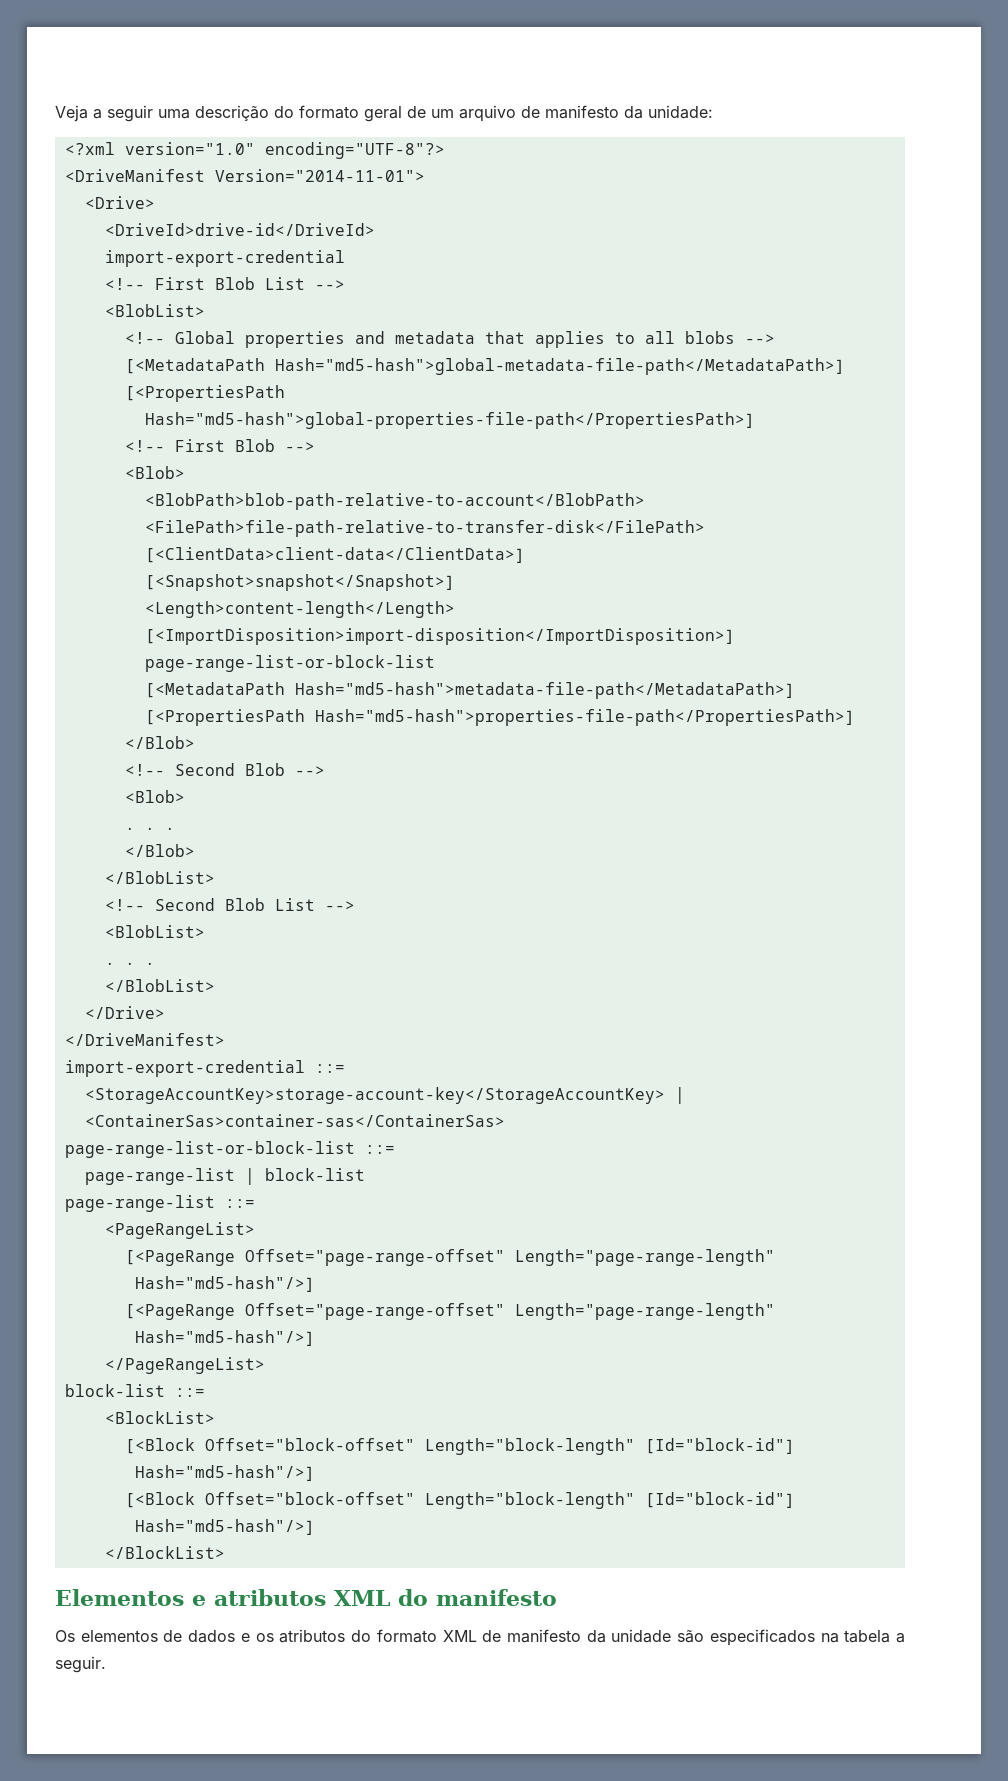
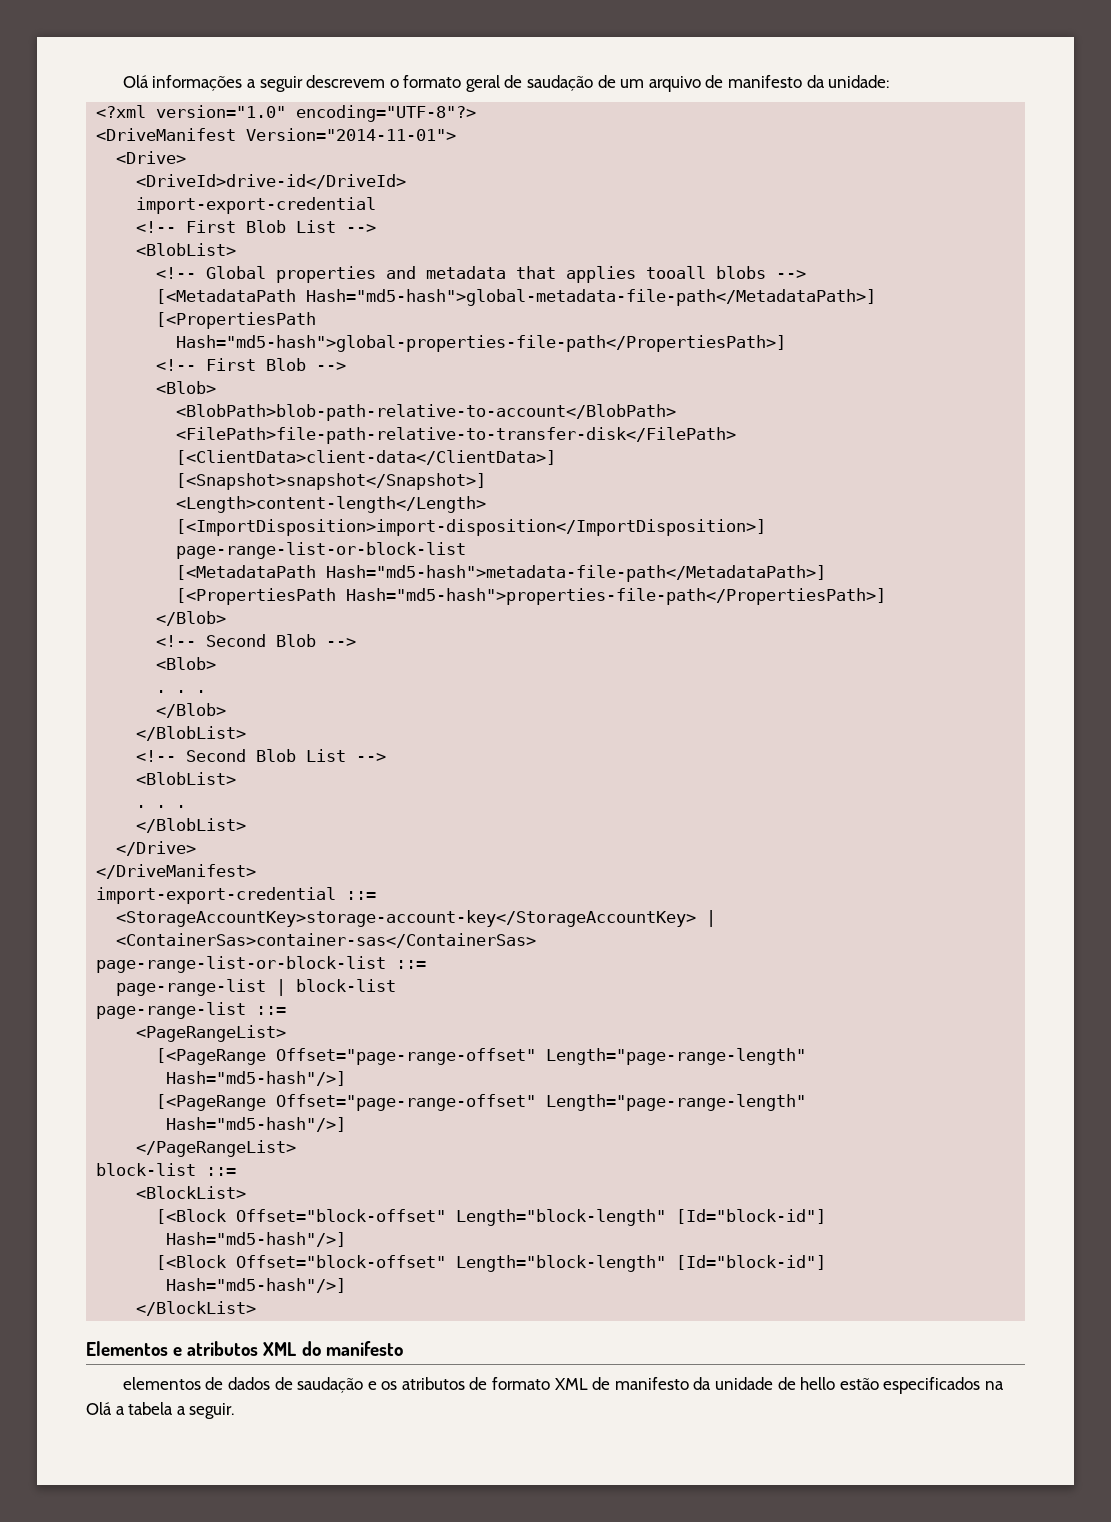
[55,105,294,122] Veja a seguir uma descrição do -> [122,75,399,92] Olá informações a seguir descrevem o
(426, 112) none -> [527,75,616,91] saudação de
[614,331,675,344] to all -> [646,266,707,279] tooall
[55,1630,75,1642] Os -> (403, 1348) none
(236, 1636) none -> [274,1377,364,1393] de saudação
[351,1630,372,1642] do -> [469,1377,488,1390] de
[677,1629,839,1646] são especificados na -> [777,1377,1004,1394] [86,1402,125,1415] de hello estão especificados na Olá a

